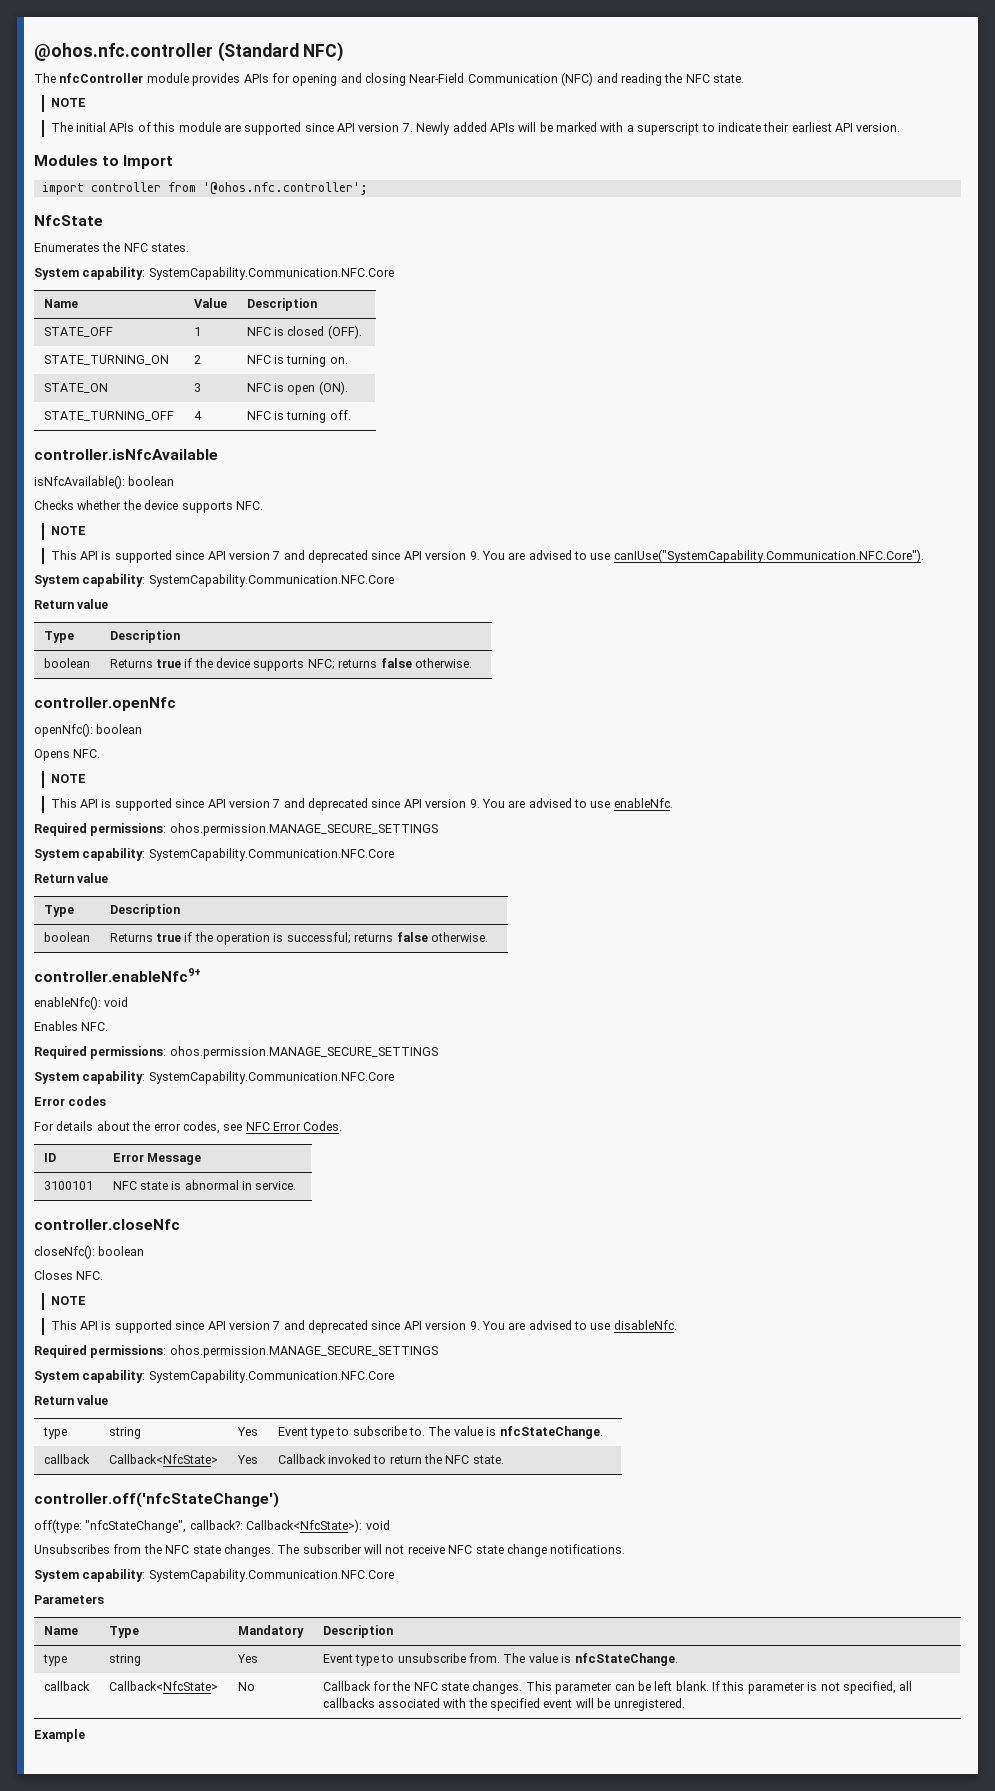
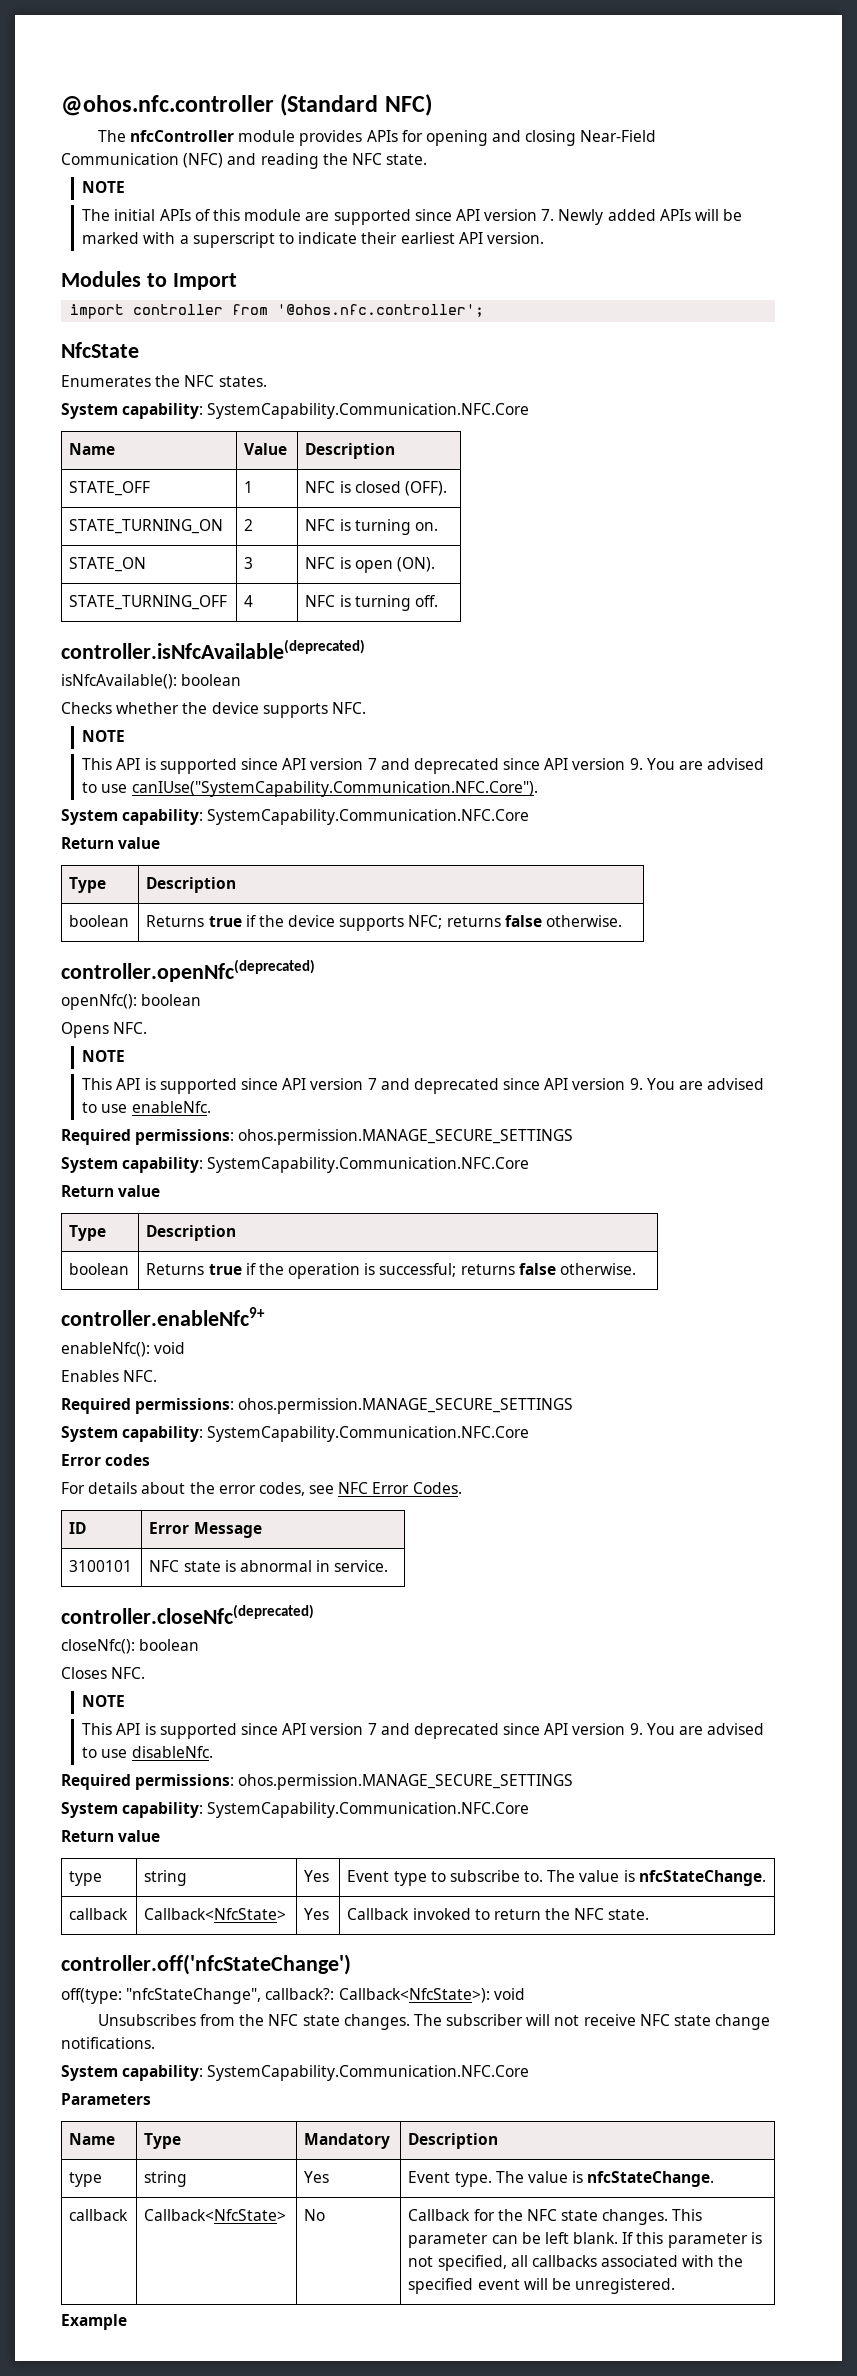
[34,449,218,460] controller.isNfcAvailable -> [61,639,365,659] controller.isNfcAvailable(deprecated)
[34,697,176,711] controller.openNfc -> [61,959,315,982] controller.openNfc(deprecated)
[34,1219,180,1230] controller.closeNfc -> [61,1604,314,1624] controller.closeNfc(deprecated)
[354,1653,501,1666] type to unsubscribe from. -> [454,2172,492,2187] type.

